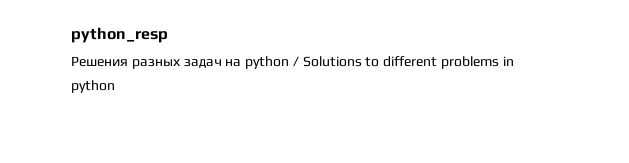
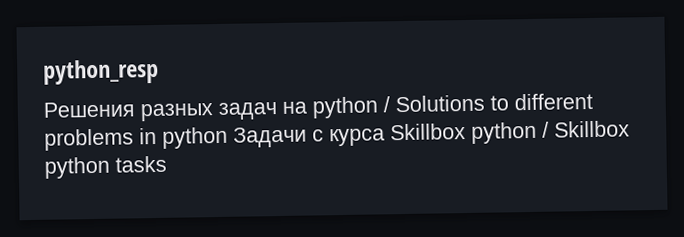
(115, 86) none -> [233,120,630,148] [44,155,167,179] Задачи с курса Skillbox python / Skillbox python tasks

